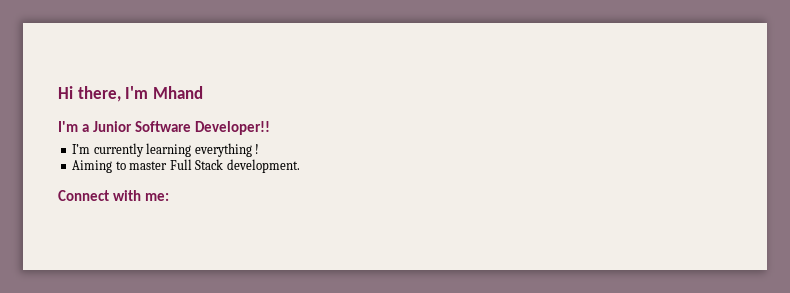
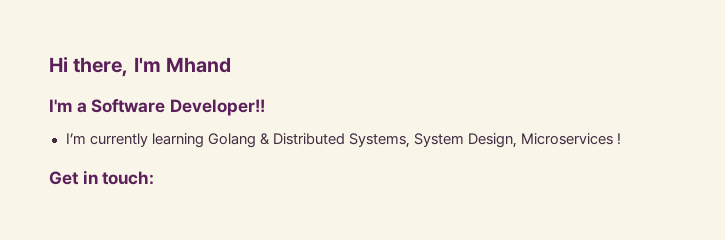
[93,121,133,132] Junior -> (87, 107) none
[194,143,260,157] [72,159,300,173] [58,190,170,201] everything ! // Aiming to master Full Stack development. // Connect with me: -> [207,133,621,148] [49,170,155,185] Golang & Distributed Systems, System Design, Microservices ! // Get in touch:

